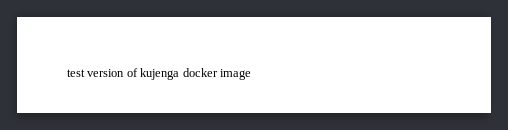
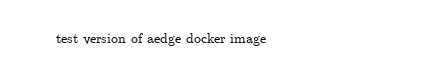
[140,68,180,80] kujenga -> [147,33,181,46] aedge

